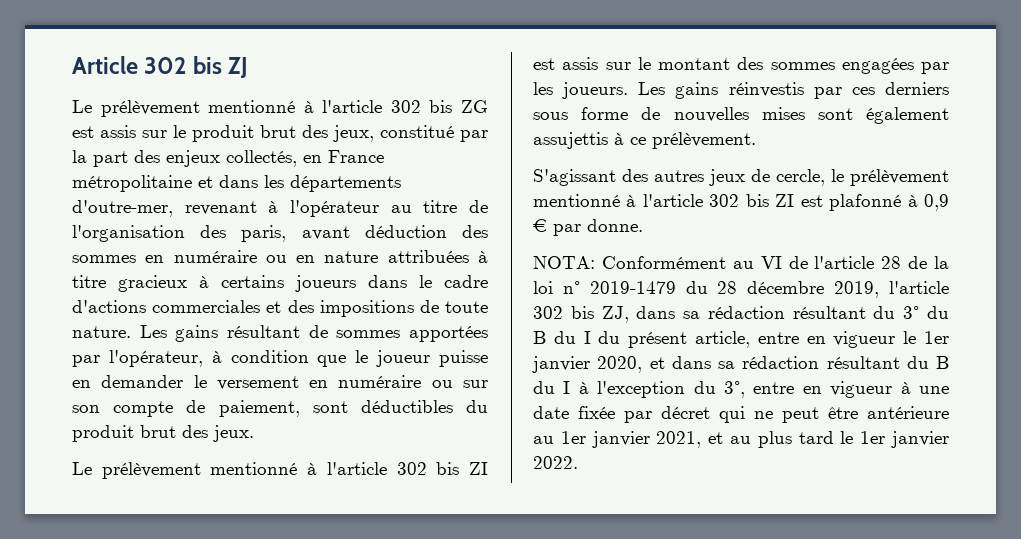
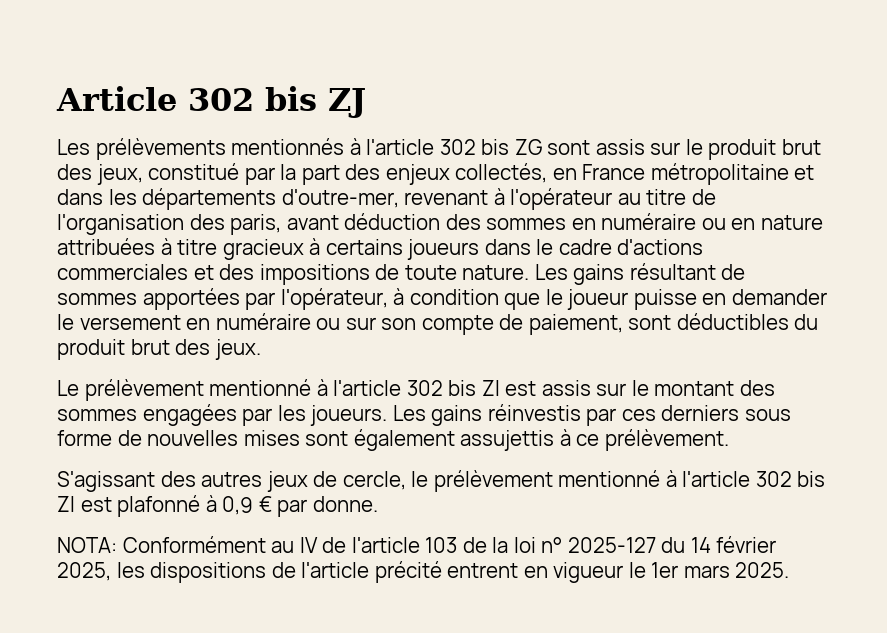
[72,100,296,117] Le prélèvement mentionné -> [57,138,345,160] Les prélèvements mentionnés
[72,126,94,138] est -> [547,140,591,155] sont
[760,256,902,269] VI de l'article 28 -> [299,537,458,553] IV de l'article 103
[589,281,949,298] [533,306,949,323] [533,331,949,348] [532,356,949,373] [533,381,949,398] [533,406,949,423] [533,431,949,448] [533,456,578,469] 2019-1479 du 28 décembre 2019, l'article 302 bis ZJ, dans sa rédaction résultant du 3° du B du I du présent article, entre en vigueur le 1er janvier 2020, et dans sa rédaction résultant du B du I à l'exception du 3°, entre en vigueur à une date fixée par décret qui ne peut être antérieure au 1er janvier 2021, et au plus tard le 1er janvier 2022. -> [567,536,777,553] [57,561,790,583] 2025-127 du 14 février 2025, les dispositions de l'article précité entrent en vigueur le 1er mars 2025.

